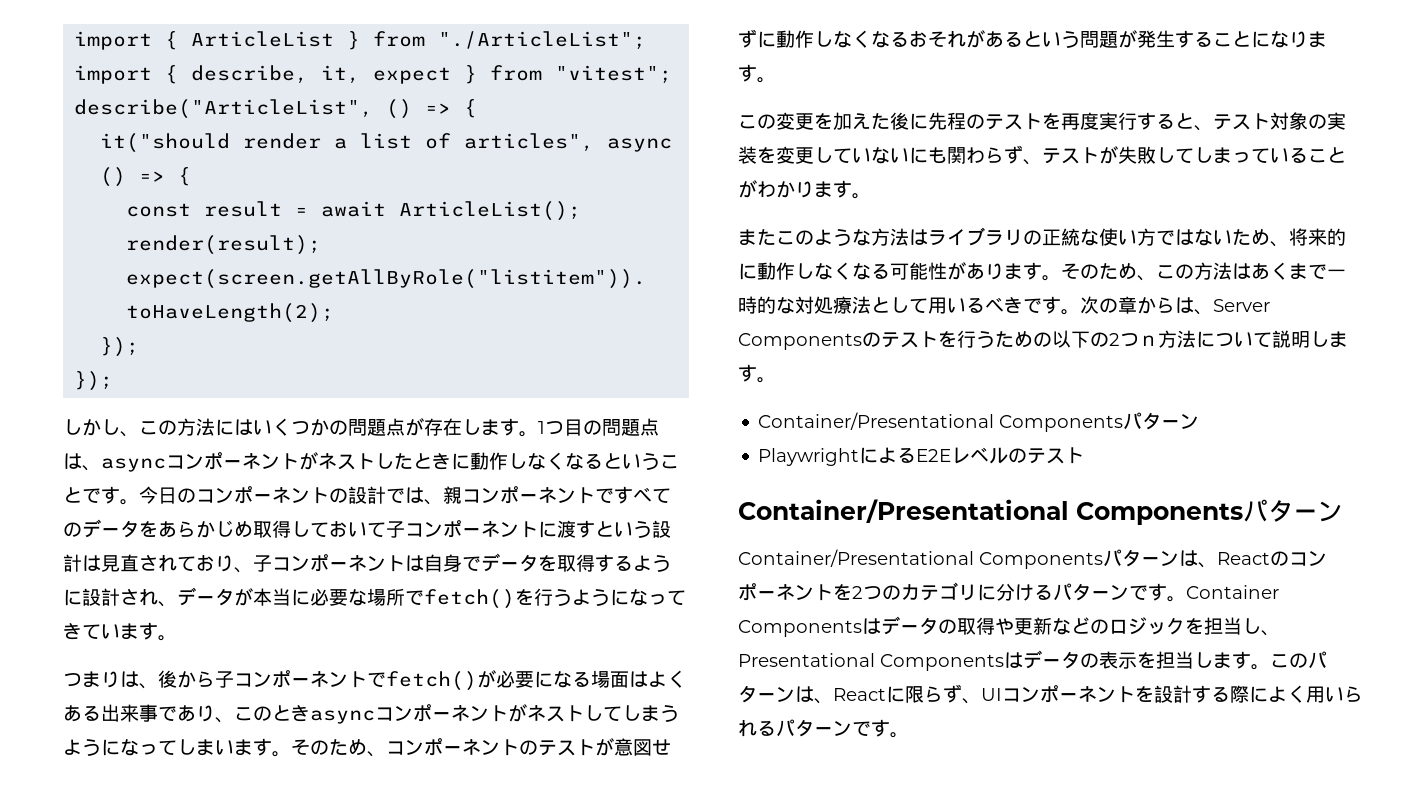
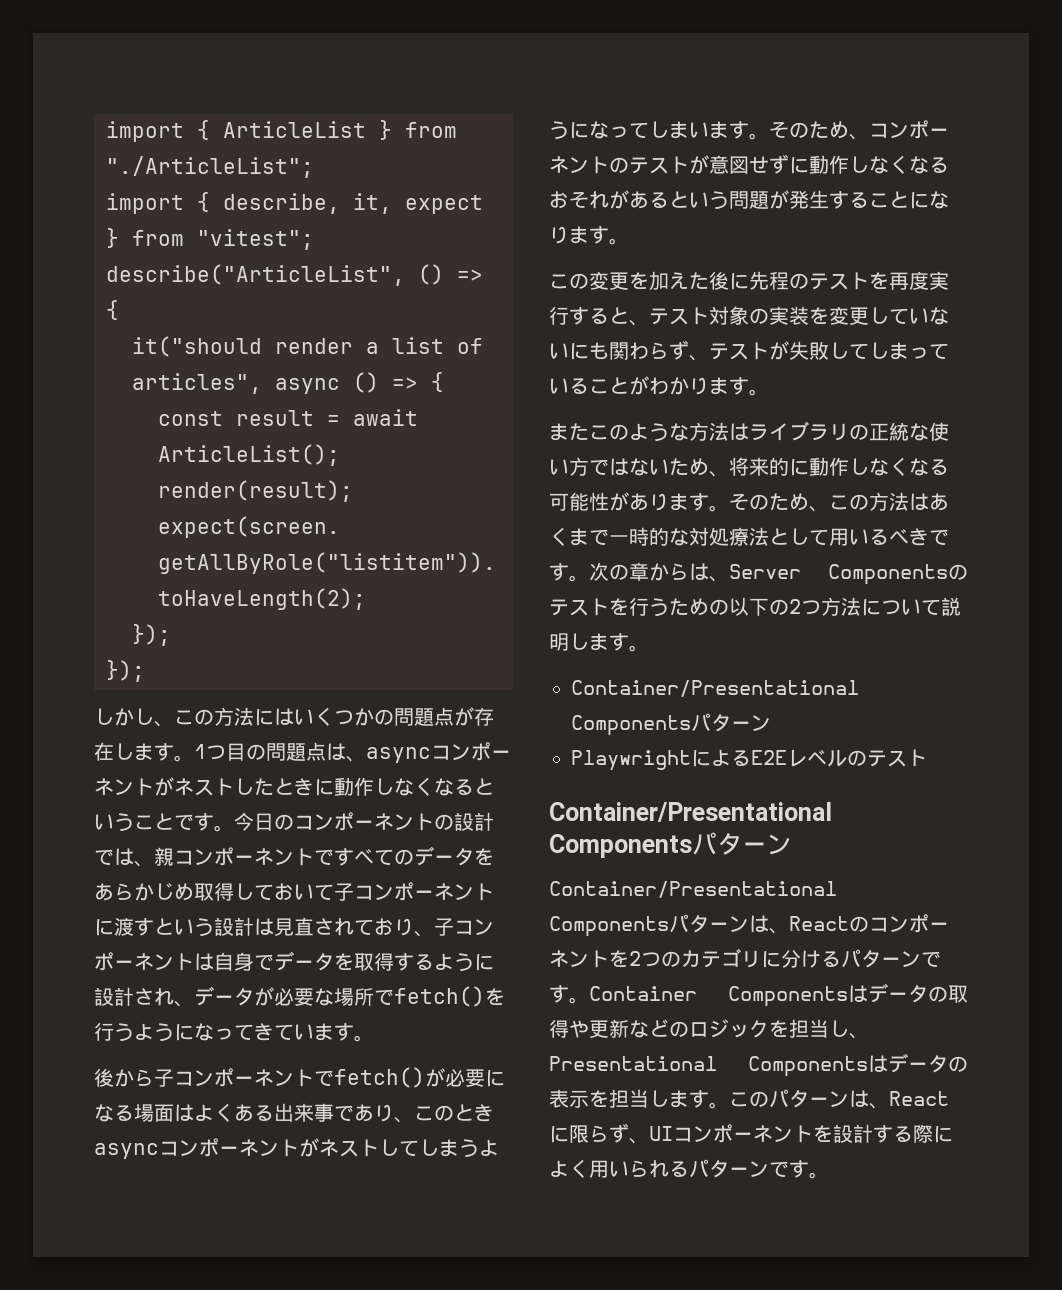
[253,588,310,606] 本当に -> (274, 996) none
[63,671,158,689] つまりは、 -> (374, 1038) none
[1139,335,1158,346] ｎ -> (821, 607) none

